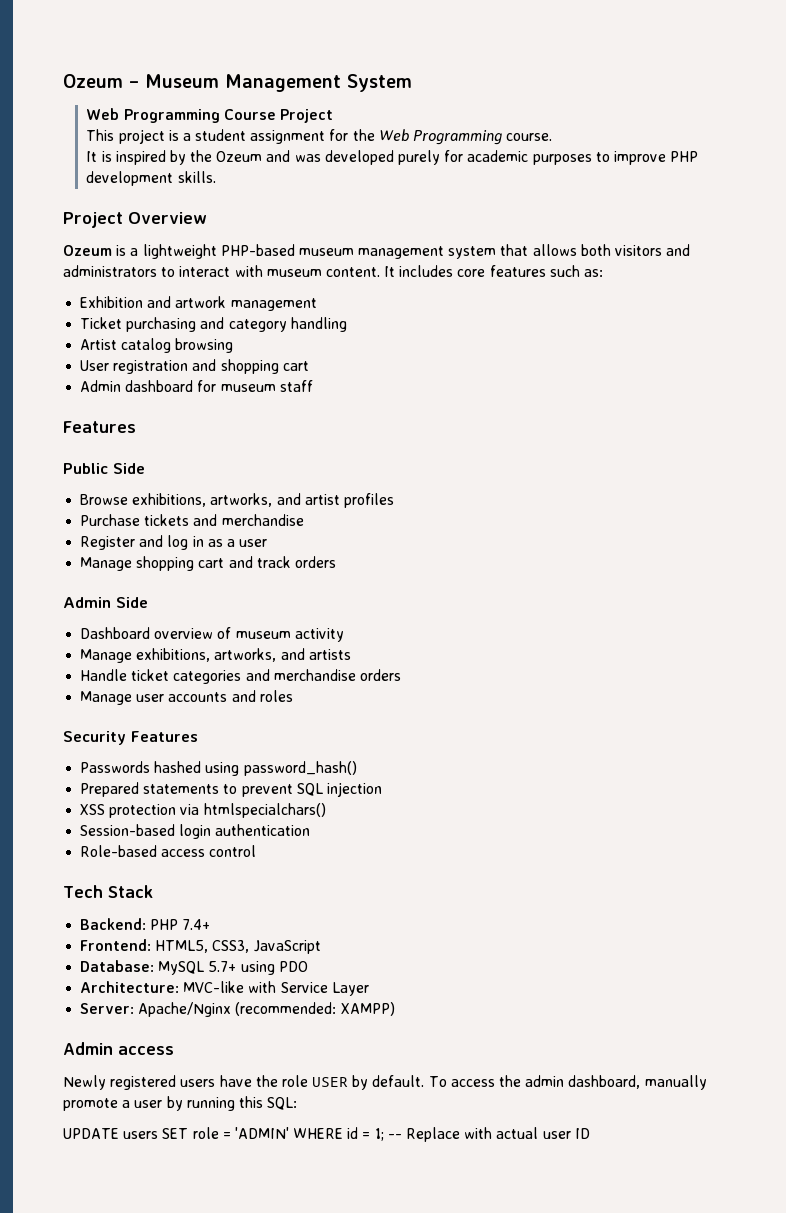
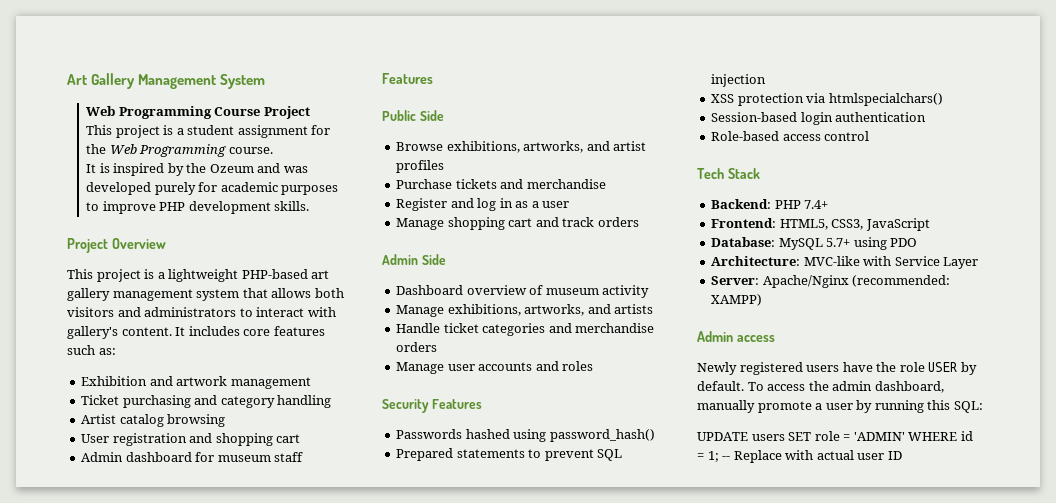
[63,74,219,88] Ozeum – Museum -> [67,73,136,89] Art Gallery
[63,245,112,256] Ozeum -> [67,269,141,282] This project
[298,248,354,256] museum -> [311,270,330,279] [67,288,110,301] art gallery
[266,269,322,277] museum -> [67,326,118,339] gallery's

